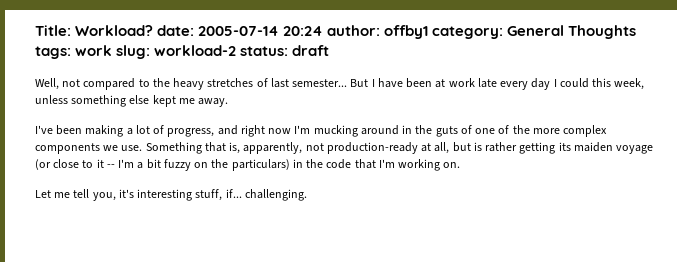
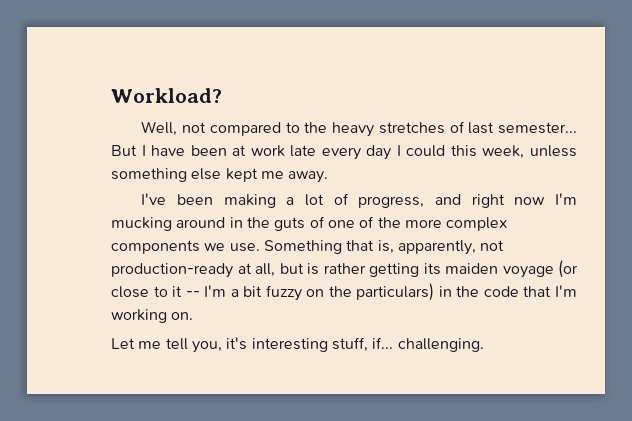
[35,25,71,36] Title: -> (111, 95) none
[157,25,637,39] [35,45,330,59] date: 2005-07-14 20:24 author: offby1 category: General Thoughts tags: work slug: workload-2 status: draft -> (222, 95) none

